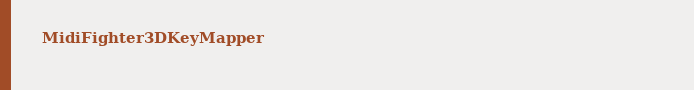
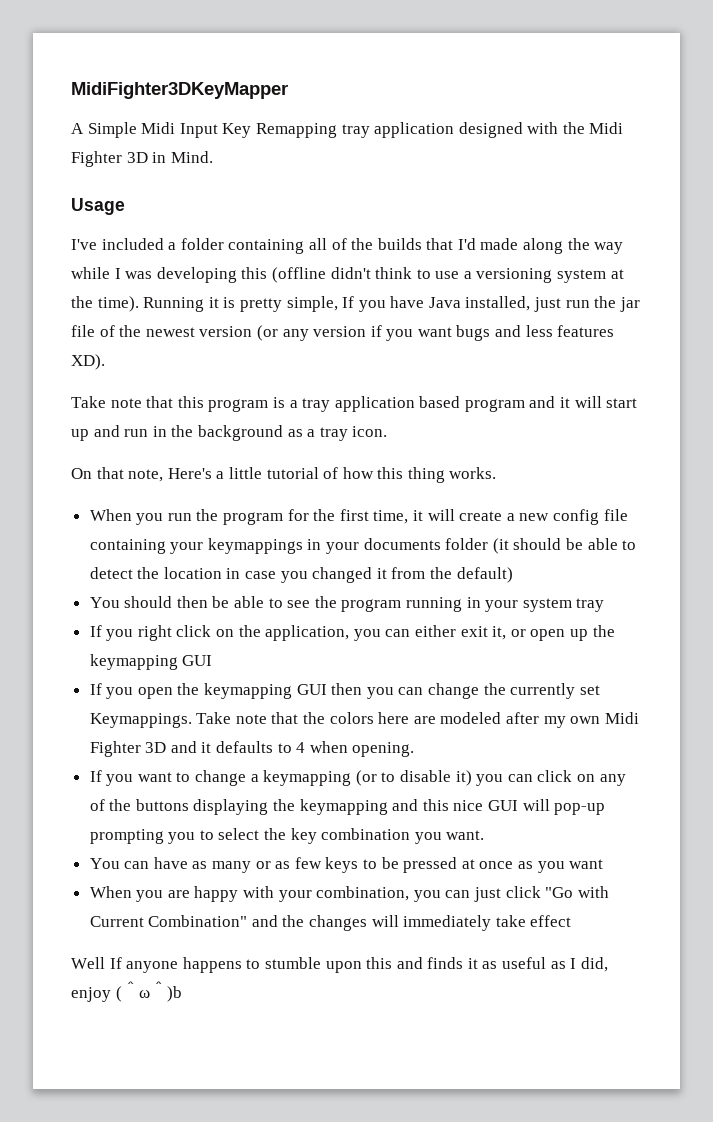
(265, 39) none -> [71,122,624,138] [71,151,213,167] [71,198,125,215] [71,238,624,254] [71,267,624,283] [71,296,640,312] [71,325,615,341] [71,354,105,370] [71,396,638,412] [71,425,388,441] [71,467,497,483] [89,509,628,525] [89,538,637,554] [89,567,513,583] [89,596,605,612] [89,625,615,641] [89,654,213,670] [89,683,600,699] [89,712,639,728] [89,741,415,757] [89,770,626,786] [89,799,606,815] [89,828,485,844] [89,857,604,873] [89,886,609,902] [89,915,572,931] [71,957,608,973] [71,981,182,1002] // A Simple Midi Input Key Remapping tray application designed with the Midi Fighter 3D in Mind. // Usage // I've included a folder containing all of the builds that I'd made along the way while I was developing this (offline didn't think to use a versioning system at the time). Running it is pretty simple, If you have Java installed, just run the jar file of the newest version (or any version if you want bugs and less features XD). // Take note that this program is a tray application based program and it will start up and run in the background as a tray icon. // On that note, Here's a little tutorial of how this thing works. // When you run the program for the first time, it will create a new config file containing your keymappings in your documents folder (it should be able to detect the location in case you changed it from the default) // You should then be able to see the program running in your system tray // If you right click on the application, you can either exit it, or open up the keymapping GUI // If you open the keymapping GUI then you can change the currently set Keymappings. Take note that the colors here are modeled after my own Midi Fighter 3D and it defaults to 4 when opening. // If you want to change a keymapping (or to disable it) you can click on any of the buttons displaying the keymapping and this nice GUI will pop-up prompting you to select the key combination you want. // You can have as many or as few keys to be pressed at once as you want // When you are happy with your combination, you can just click "Go with Current Combination" and the changes will immediately take effect // Well If anyone happens to stumble upon this and finds it as useful as I did, enjoy (＾ω＾)b

